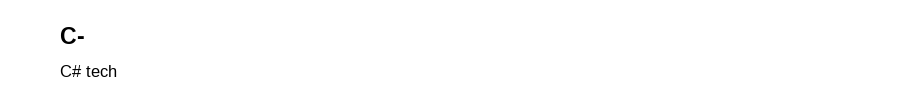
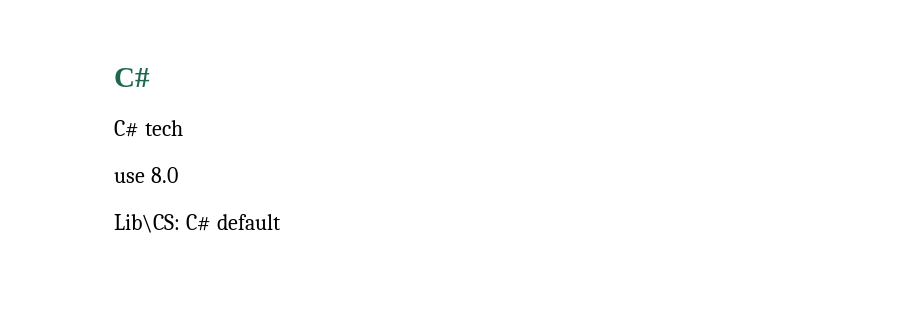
[60,27,85,44] C- -> [114,68,150,87] C#
(117, 71) none -> [114,167,178,183] [114,214,281,233] // use 8.0 // Lib\CS: C# default

